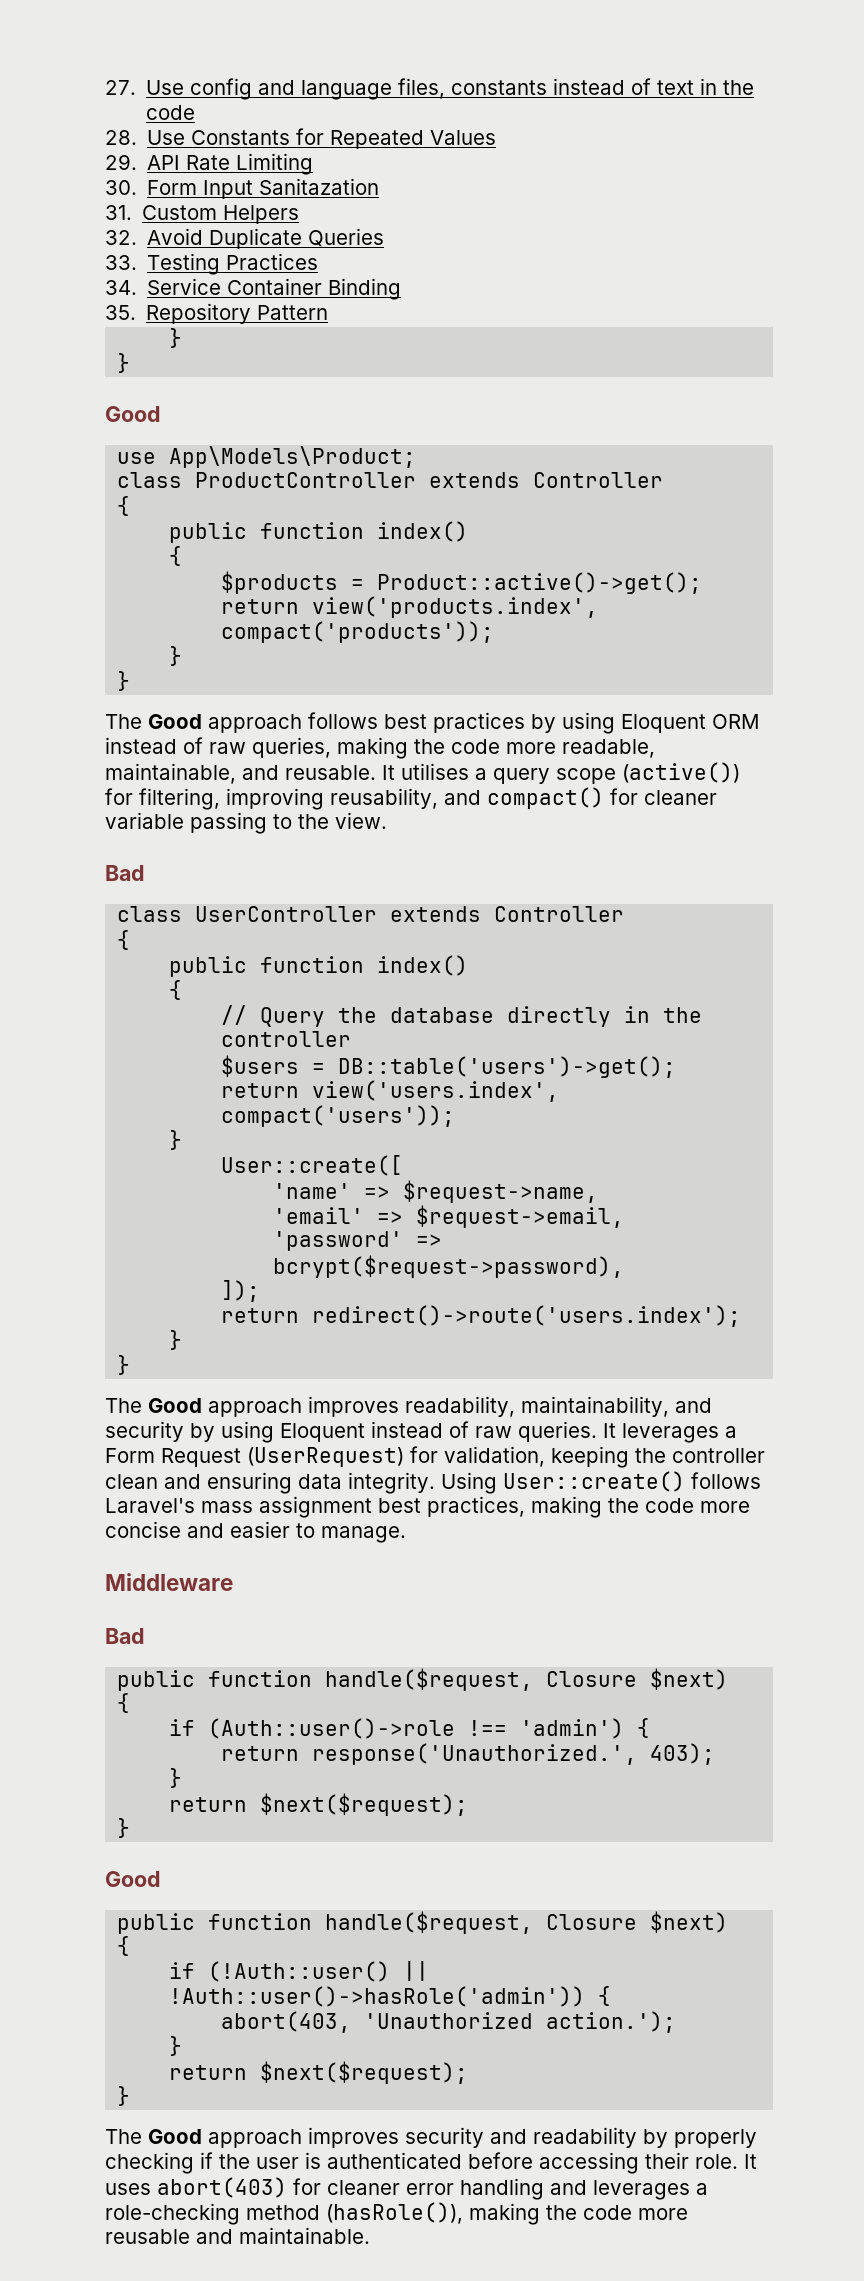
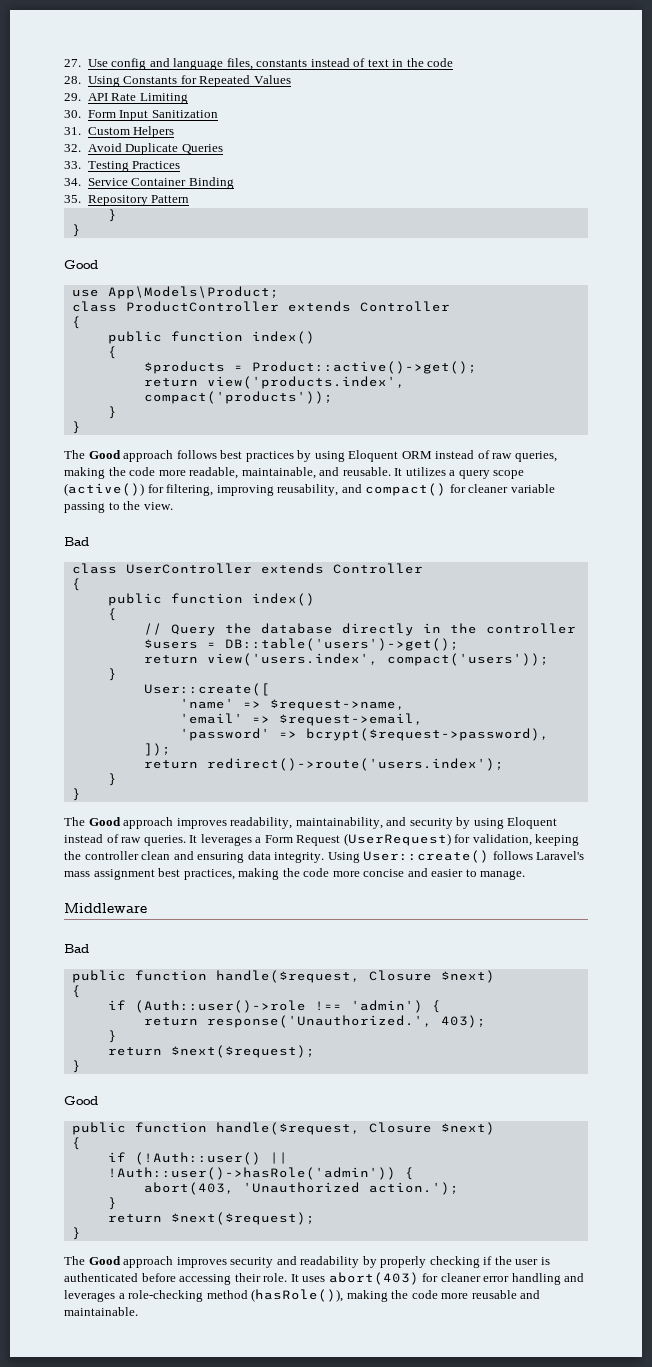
[147,130,186,145] Use -> [87,76,120,87] Using
[259,178,380,195] Sanitazation -> [151,110,218,118] Sanitization
[401,763,469,780] utilises -> [405,467,446,476] utilizes

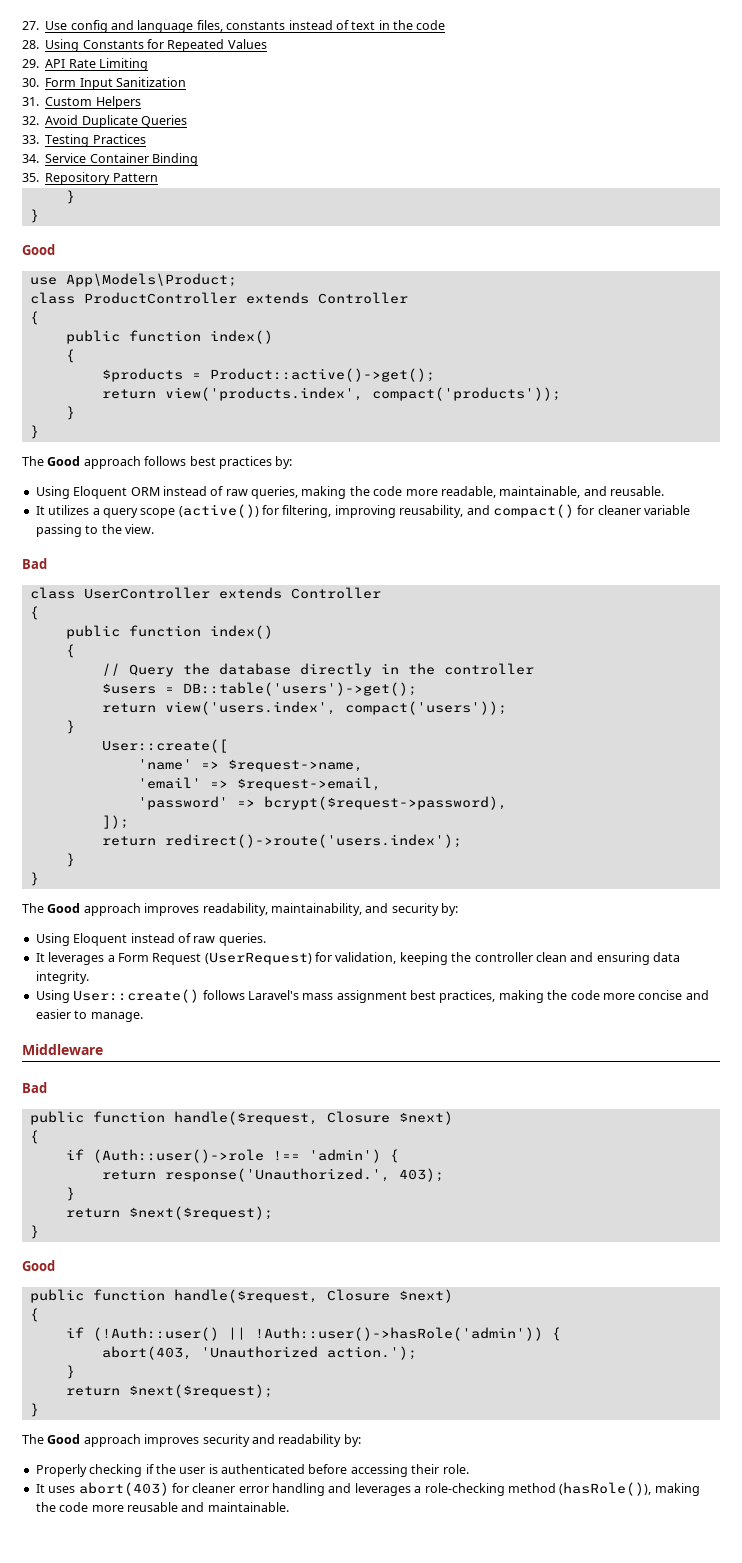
[297,450,345,462] by using -> [275,456,293,469] [35,486,70,499] by: // Using
(391, 471) none -> (664, 491) //
[456,817,504,829] by using -> [441,903,458,916] [35,933,70,946] by: // Using
(186, 840) none -> (266, 939) //
(325, 857) none -> (89, 977) //
[362,1256,427,1268] by properly -> [343,1434,361,1447] [35,1464,87,1477] by: // Properly
(288, 1277) none -> (469, 1469) //

